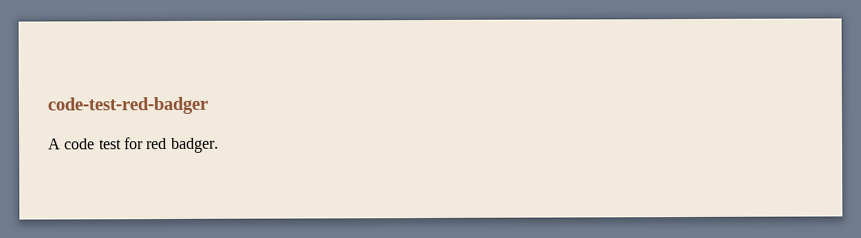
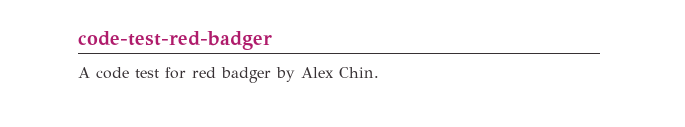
[170,137,219,154] badger. -> [221,67,379,83] badger by Alex Chin.

